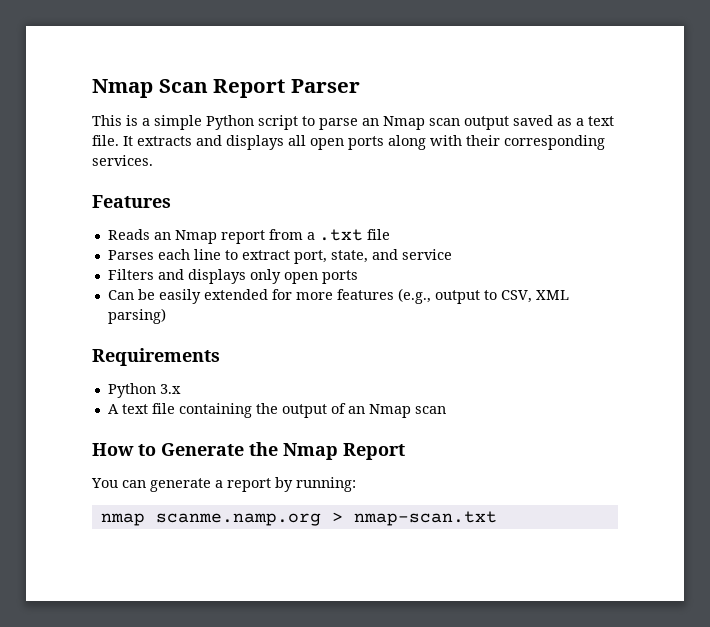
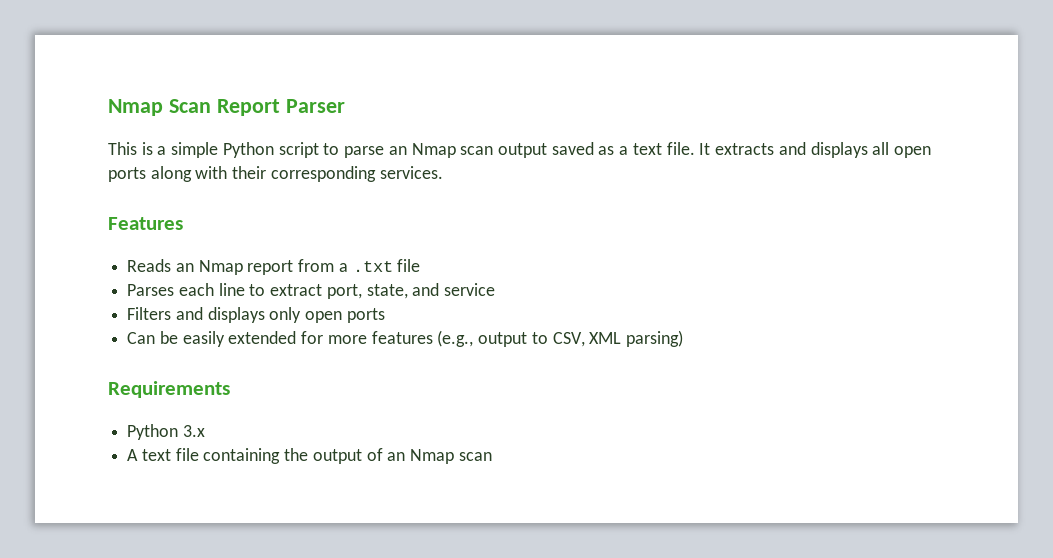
[92,442,405,460] [91,477,356,492] [100,511,497,526] // How to Generate the Nmap Report // You can generate a report by running: // nmap scanme.namp.org > nmap-scan.txt -> (492, 456) none

